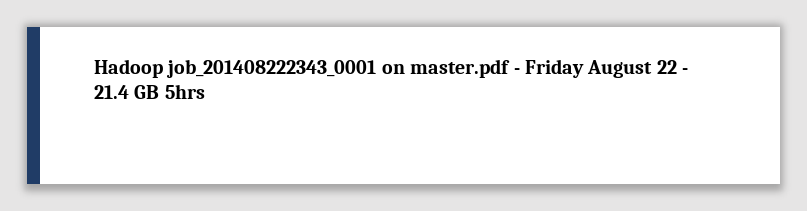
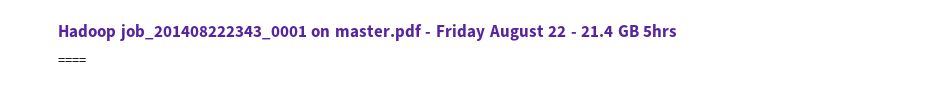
(205, 91) none -> [58,58,86,65] // ====

